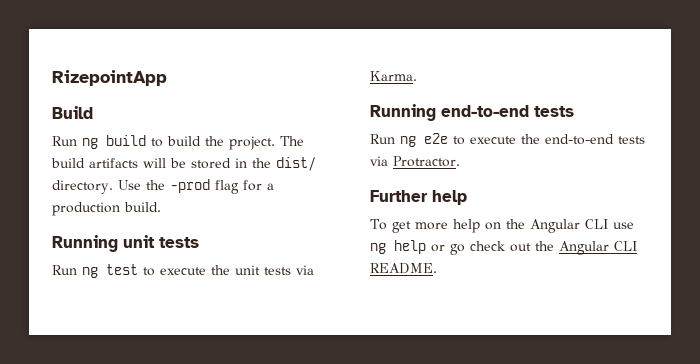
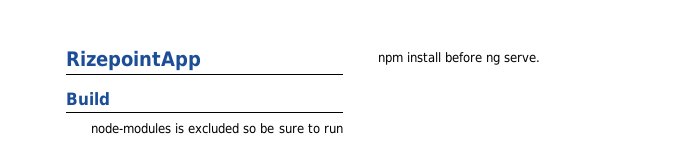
[52,135,304,150] [51,157,316,171] [52,179,274,194] [52,202,161,216] [52,235,199,252] [52,264,314,278] [370,71,417,81] [370,104,574,121] [370,133,645,147] [370,156,460,167] [370,190,467,205] [370,219,634,233] [370,240,637,255] [370,263,437,274] Run ng build to build the project. The build artifacts will be stored in the dist/ directory. Use the -prod flag for a production build. // Running unit tests // Run ng test to execute the unit tests via Karma. // Running end-to-end tests // Run ng e2e to execute the end-to-end tests via Protractor. // Further help // To get more help on the Angular CLI use ng help or go check out the Angular CLI README. -> [90,123,343,134] [378,52,540,65] node-modules is excluded so be sure to run npm install before ng serve.

